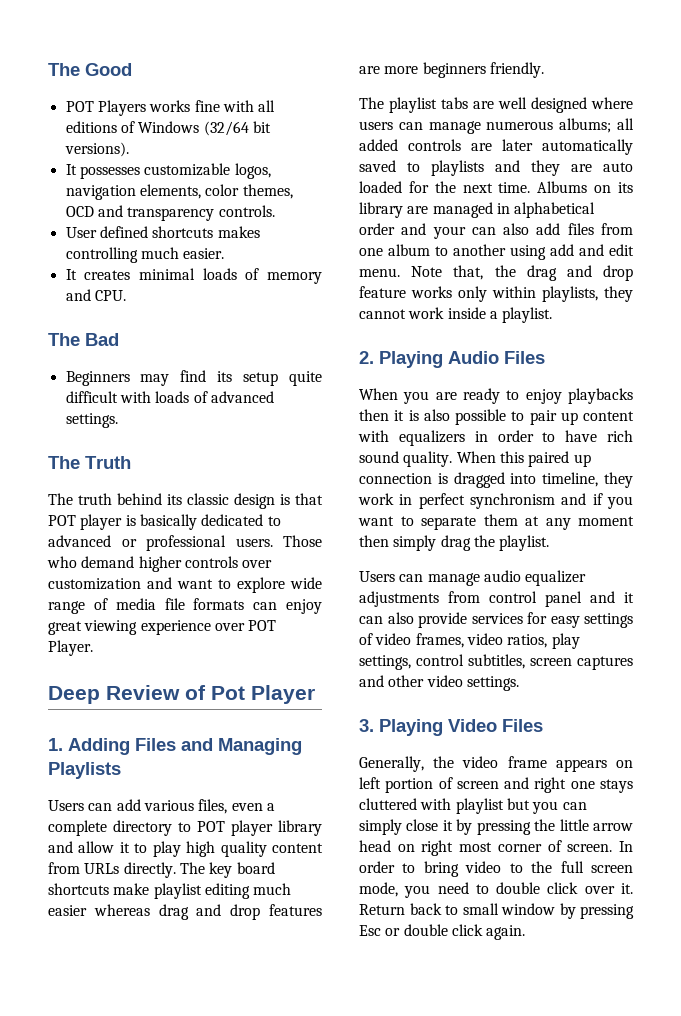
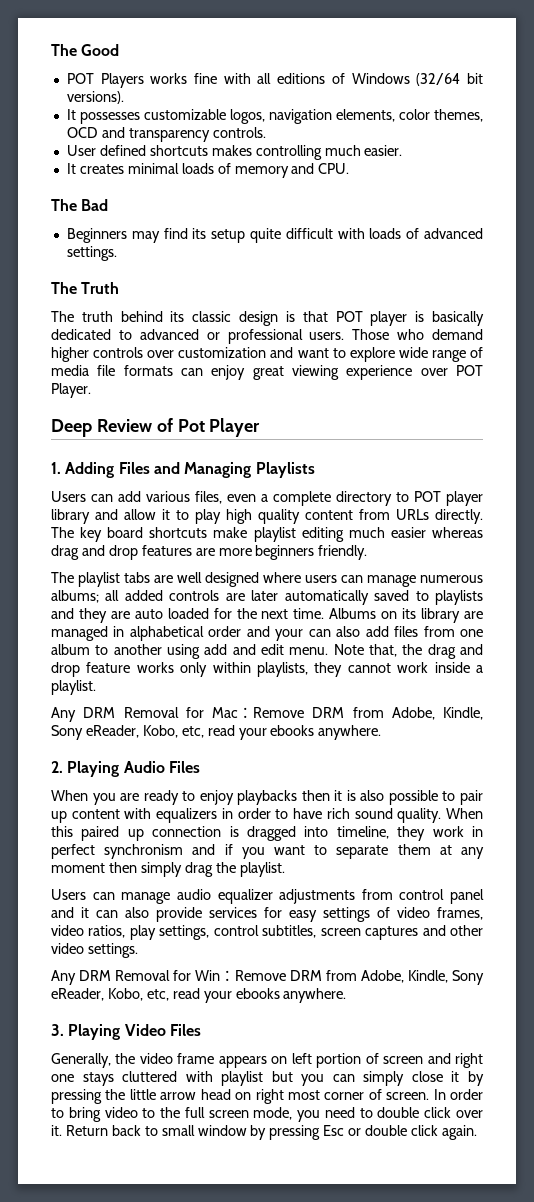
(553, 315) none -> [51,707,483,722] [51,725,382,740] // Any DRM Removal for Mac：Remove DRM from Adobe, Kindle, Sony eReader, Kobo, etc, read your ebooks anywhere.
(519, 683) none -> [51,970,484,985] [51,988,347,1003] // Any DRM Removal for Win：Remove DRM from Adobe, Kindle, Sony eReader, Kobo, etc, read your ebooks anywhere.

